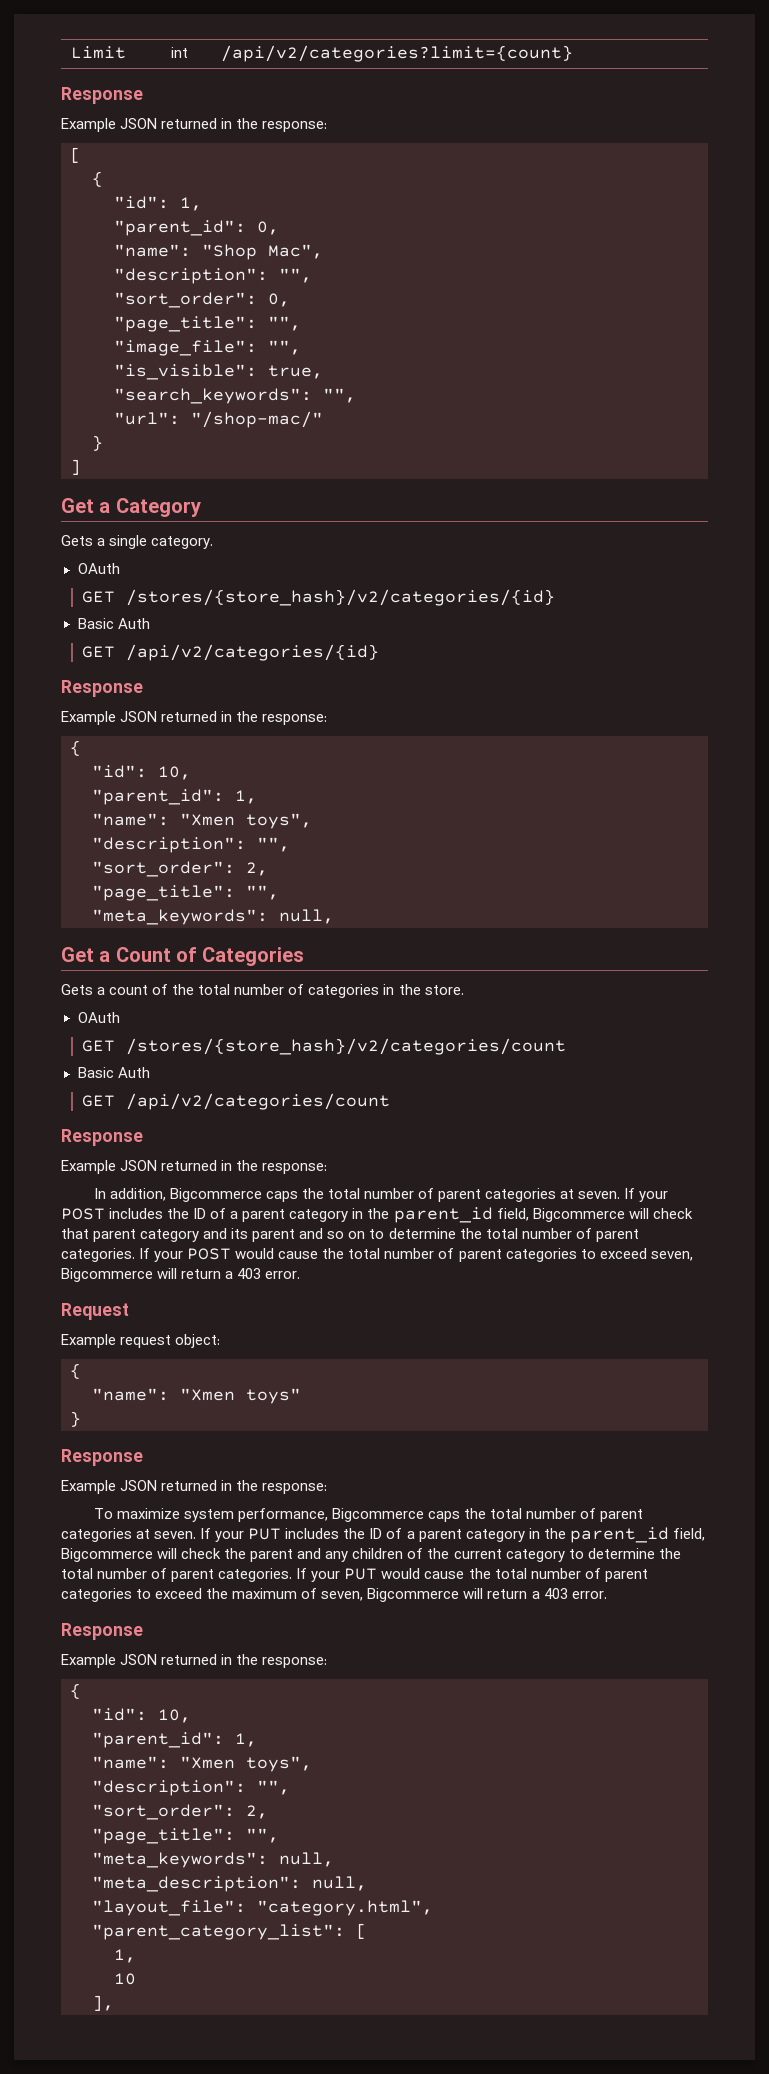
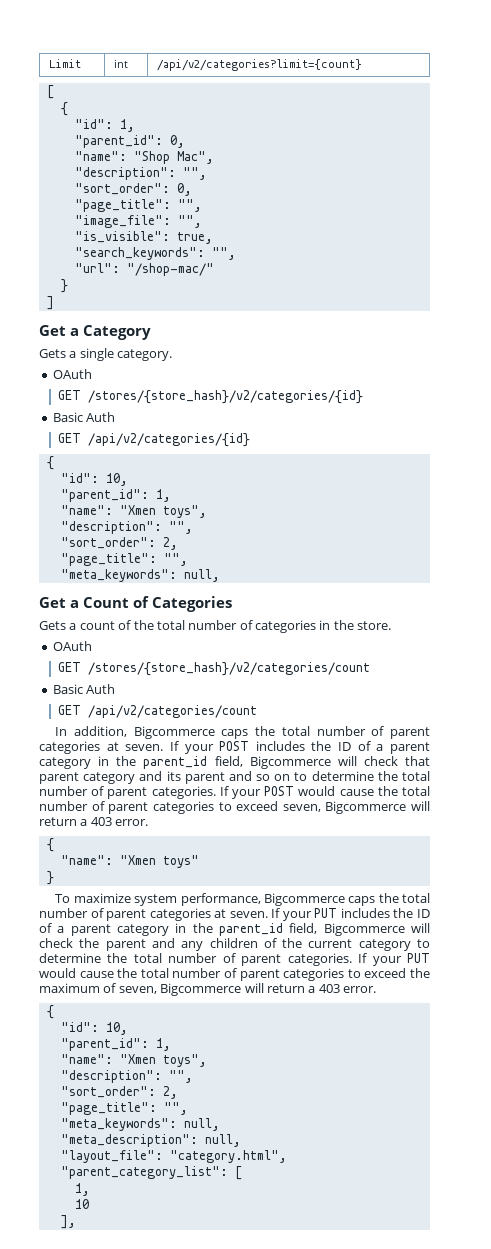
[61,87,143,104] [61,118,328,132] // Response // Example JSON returned in the response: -> (362, 65) none
[61,680,143,697] [61,711,328,725] // Response // Example JSON returned in the response: -> (250, 440) none
[61,1129,143,1146] [61,1160,328,1174] // Response // Example JSON returned in the response: -> (257, 711) none
[61,1303,129,1320] [61,1334,221,1348] // Request // Example request object: -> (149, 822) none
[61,1449,143,1466] [61,1480,328,1494] // Response // Example JSON returned in the response: -> (54, 878) none
[61,1623,143,1640] [61,1654,328,1668] // Response // Example JSON returned in the response: -> (376, 989) none

